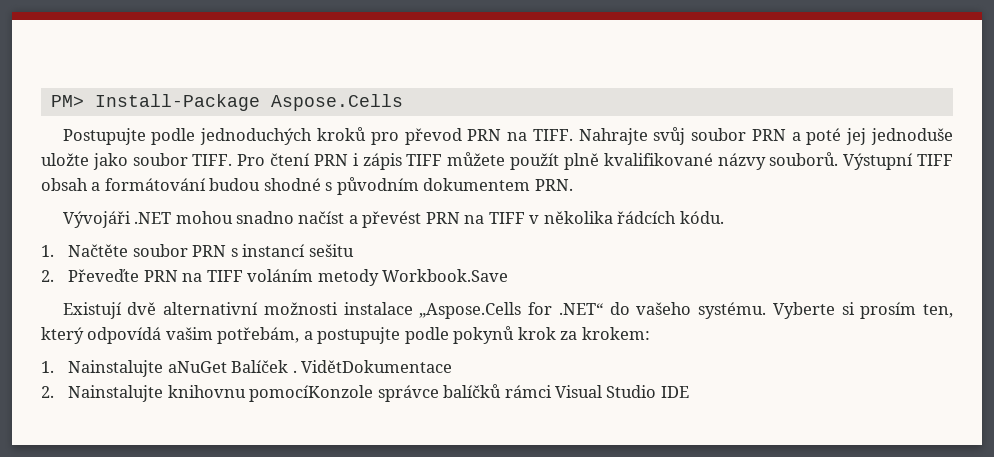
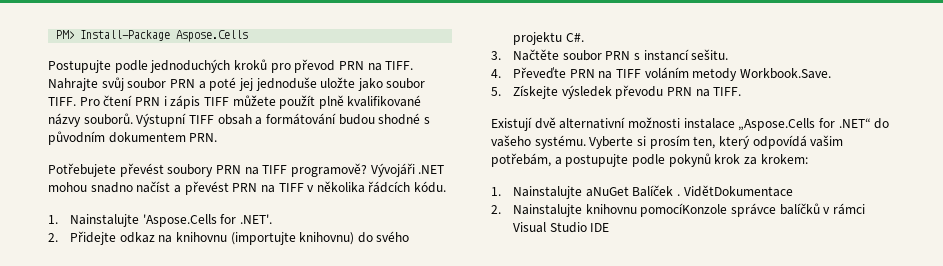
(573, 185) none -> [48,163,367,177] Potřebujete převést soubory PRN na TIFF programově?
(54, 251) none -> [69,214,272,227] [48,231,410,245] [512,32,584,45] [491,51,501,60] Nainstalujte 'Aspose.Cells for .NET'. // 2. Přidejte odkaz na knihovnu (importujte knihovnu) do svého projektu C#. // 3.
[308,244,354,257] [41,270,54,282] sešitu // 2. -> [691,49,729,60] [491,69,501,78] sešitu. // 4.
[382,269,509,282] Workbook.Save -> [739,68,831,79] [491,85,742,99] Workbook.Save. // 5. Získejte výsledek převodu PRN na TIFF.
(502, 391) none -> [823,207,831,214] v

